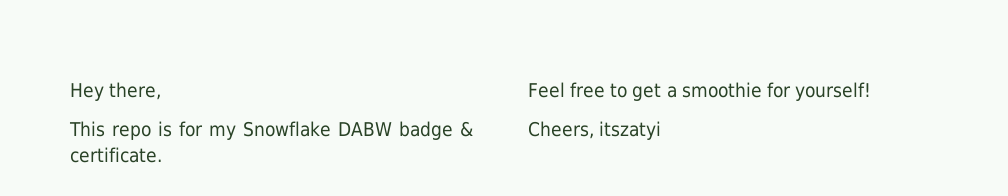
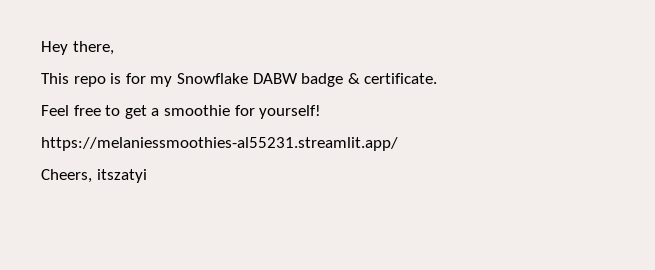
(871, 91) none -> [41,137,398,151] // https://melaniessmoothies-al55231.streamlit.app/

